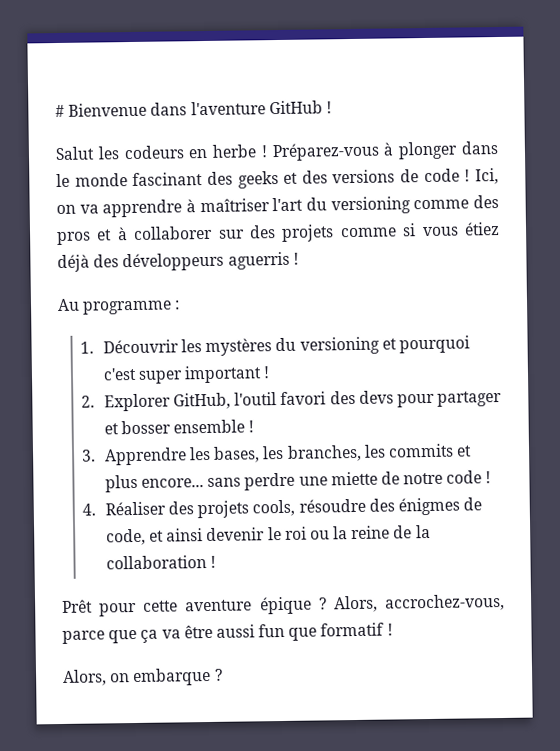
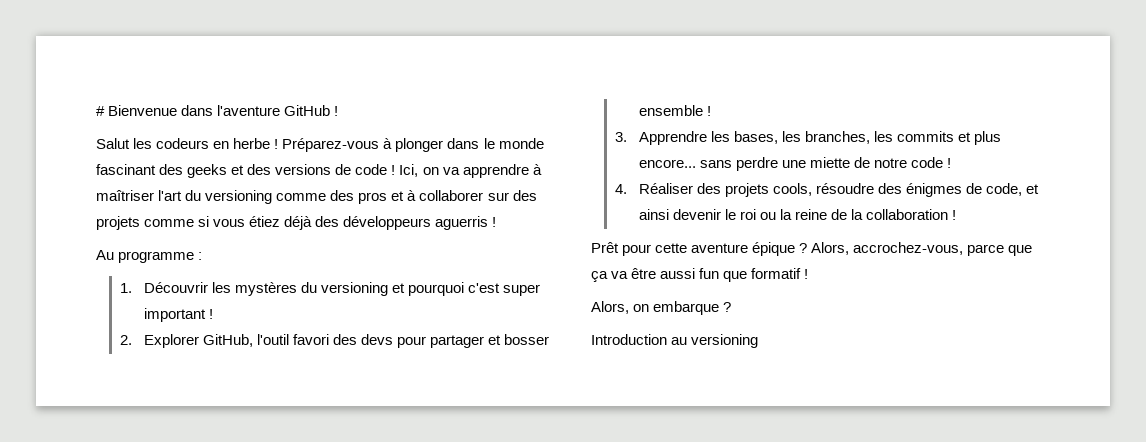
(223, 674) none -> [591,334,759,348] // Introduction au versioning

